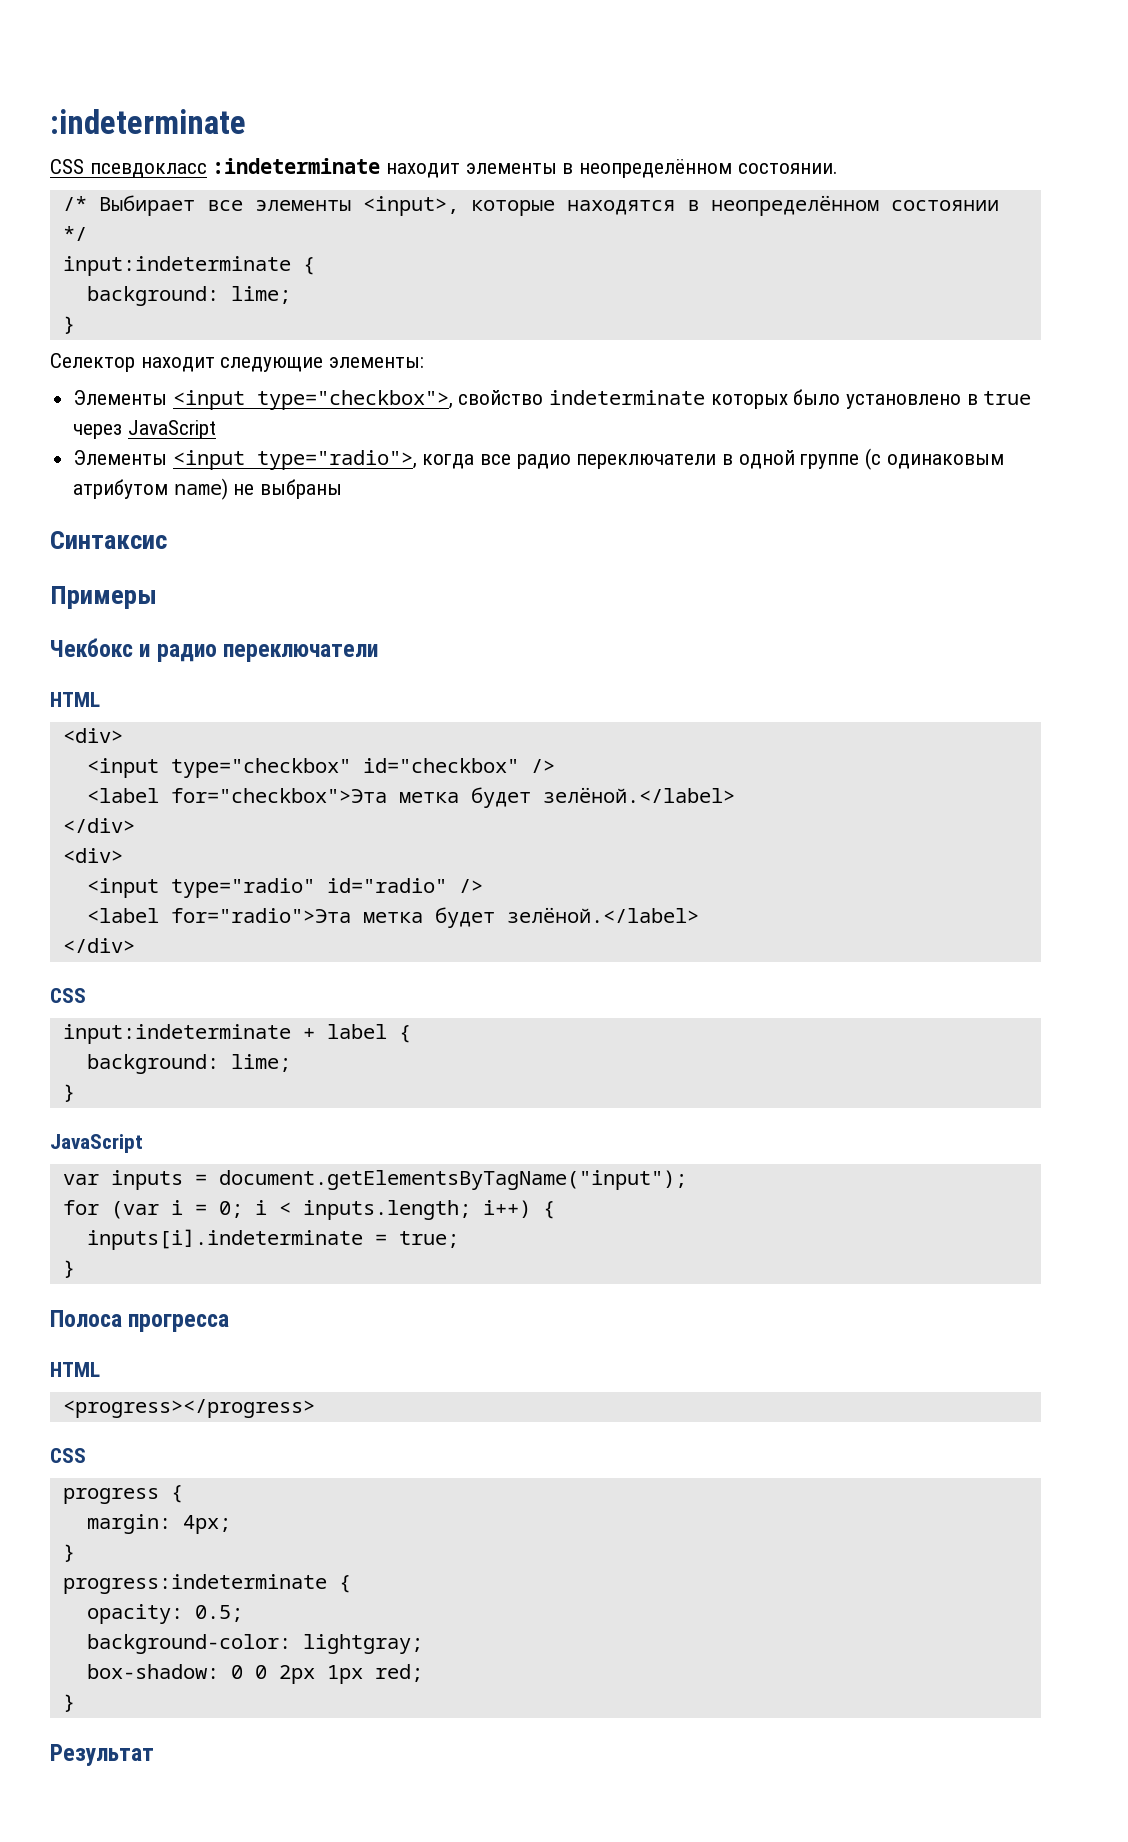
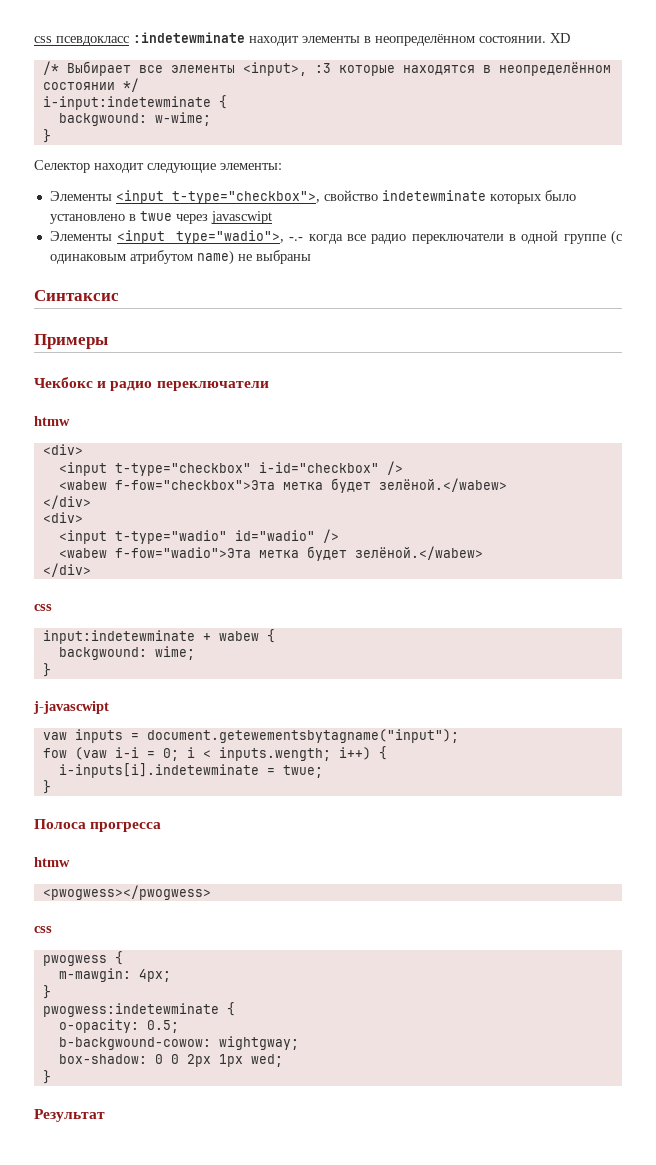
[50,109,246,134] [50,158,381,178] :indeterminate // CSS псевдокласс :indeterminate -> [34,32,245,46] css псевдокласс :indetewminate
(838, 168) none -> [550,33,570,43] XD
(459, 206) none -> [314,63,331,73] :3
[62,256,315,276] [86,286,291,306] input:indeterminate { // background: lime; -> [42,95,227,110] [58,112,211,126] i-input:indetewminate { // backgwound: w-wime;
[256,390,706,410] type="checkbox">, свойство indeterminate -> [171,190,486,204] t-type="checkbox">, свойство indetewminate
[983,391,1032,405] [73,420,216,439] [73,450,417,470] true через JavaScript // Элементы <input type="radio">, -> [139,211,272,224] [49,230,304,244] twue через javascwipt // Элементы <input type="wadio">, -.-
[50,692,100,707] [62,728,123,743] [86,758,555,778] [86,787,735,808] HTML // <div> // <input type="checkbox" id="checkbox" /> // <label for="checkbox">Эта метка будет зелёной.</label> -> [34,416,70,426] [42,444,83,455] [58,461,403,476] [58,478,507,493] htmw // <div> // <input t-type="checkbox" i-id="checkbox" /> // <wabew f-fow="checkbox">Эта метка будет зелёной.</wabew>
[170,878,483,898] [86,907,699,928] [62,938,135,953] [50,988,86,1003] [62,1024,411,1044] [86,1054,291,1074] [62,1084,75,1102] [50,1134,143,1153] [62,1170,687,1190] [62,1200,183,1219] type="radio" id="radio" /> // <label for="radio">Эта метка будет зелёной.</label> // </div> // CSS // input:indeterminate + label { // background: lime; // } // JavaScript // var inputs = document.getElementsByTagName("input"); // for (var i -> [114,529,339,544] [58,546,483,561] [42,563,91,577] [34,604,52,611] [42,629,275,644] [58,646,195,660] [42,663,51,677] [33,701,109,714] [42,729,459,743] [42,747,139,760] t-type="wadio" id="wadio" /> // <wabew f-fow="wadio">Эта метка будет зелёной.</wabew> // </div> // css // input:indetewminate + wabew { // backgwound: wime; // } // j-javascwipt // vaw inputs = document.getewementsbytagname("input"); // fow (vaw i-i
[302,1200,471,1220] inputs.length; -> [218,747,331,761] inputs.wength;
[86,1229,459,1250] inputs[i].indeterminate = true; -> [58,763,323,778] i-inputs[i].indetewminate = twue;
[50,1362,100,1377] [62,1399,315,1418] [50,1448,86,1463] [62,1485,183,1504] [86,1514,171,1534] HTML // <progress></progress> // CSS // progress { // margin: -> [34,857,70,867] [42,885,211,900] [34,926,52,933] [42,951,123,966] [58,968,131,982] htmw // <pwogwess></pwogwess> // css // pwogwess { // m-mawgin:
[62,1574,351,1594] [86,1604,183,1624] progress:indeterminate { // opacity: -> [42,1002,235,1017] [58,1019,139,1033] pwogwess:indetewminate { // o-opacity:
[86,1634,423,1654] background-color: lightgray; -> [58,1036,299,1050] b-backgwound-cowow: wightgway;
[374,1664,423,1682] red; -> [250,1054,283,1067] wed;

